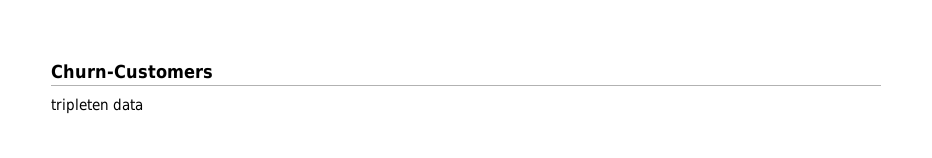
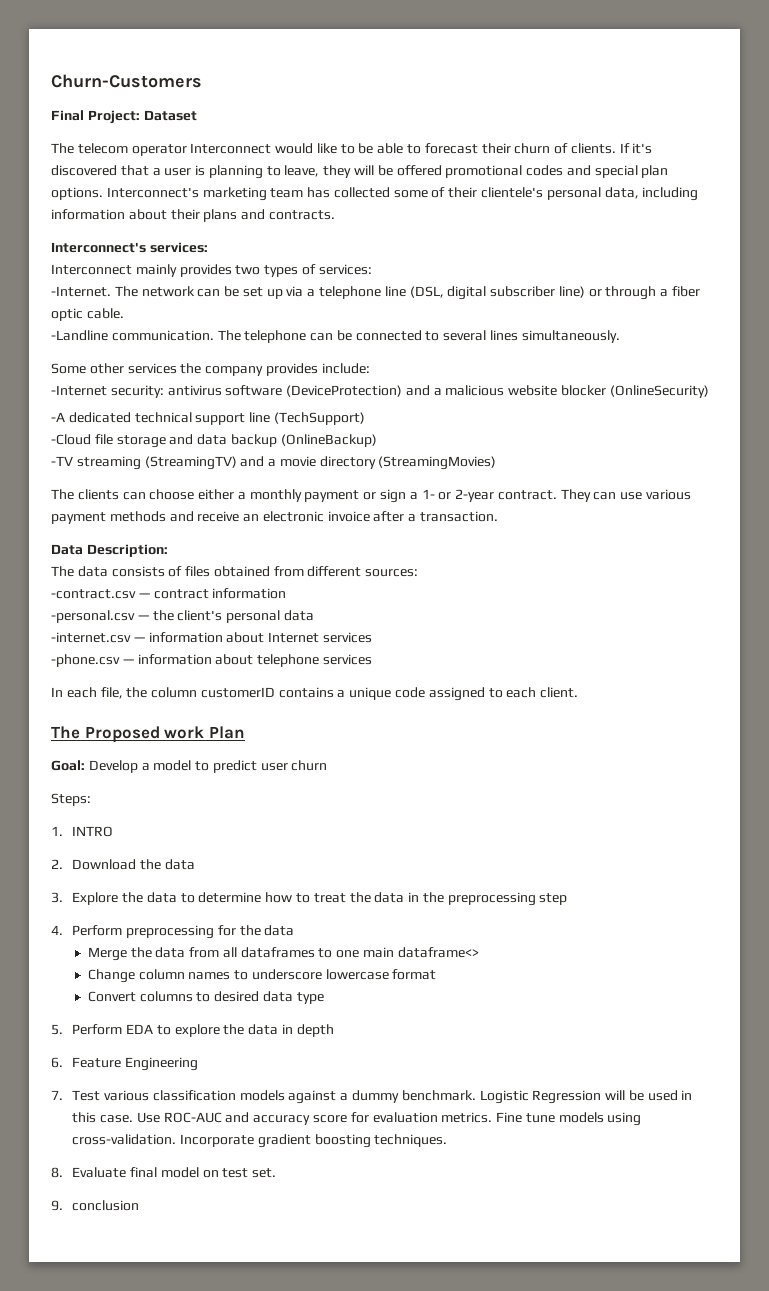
[51,98,144,114] tripleten data -> [51,110,197,124] [51,143,653,156] [51,165,669,179] [51,187,699,201] [51,209,335,222] [51,242,208,253] [51,264,372,277] [51,286,701,300] [51,308,124,321] [51,330,620,343] [51,363,370,376] [51,385,709,398] [51,412,365,425] [51,434,377,448] [51,456,497,470] [51,489,692,503] [51,511,499,524] [51,544,168,557] [51,566,419,577] [51,588,287,599] [51,610,314,623] [51,632,372,643] [51,654,372,667] [51,687,579,701] [51,726,245,743] [51,760,328,773] [51,793,91,806] [51,826,114,837] [51,859,195,870] [51,892,568,906] [51,925,295,939] [87,947,479,961] [87,969,437,983] [87,991,324,1004] [51,1024,334,1037] [51,1057,199,1071] [51,1090,693,1104] [72,1112,642,1126] [72,1134,448,1148] [51,1167,277,1178] [51,1200,140,1211] Final Project: Dataset // The telecom operator Interconnect would like to be able to forecast their churn of clients. If it's discovered that a user is planning to leave, they will be offered promotional codes and special plan options. Interconnect's marketing team has collected some of their clientele's personal data, including information about their plans and contracts. // Interconnect's services: // Interconnect mainly provides two types of services: // -Internet. The network can be set up via a telephone line (DSL, digital subscriber line) or through a fiber optic cable. // -Landline communication. The telephone can be connected to several lines simultaneously. // Some other services the company provides include: // -Internet security: antivirus software (DeviceProtection) and a malicious website blocker (OnlineSecurity) // -A dedicated technical support line (TechSupport) // -Cloud file storage and data backup (OnlineBackup) // -TV streaming (StreamingTV) and a movie directory (StreamingMovies) // The clients can choose either a monthly payment or sign a 1- or 2-year contract. They can use various payment methods and receive an electronic invoice after a transaction. // Data Description: // The data consists of files obtained from different sources: // -contract.csv — contract information // -personal.csv — the client's personal data // -internet.csv — information about Internet services // -phone.csv — information about telephone services // In each file, the column customerID contains a unique code assigned to each client. // The Proposed work Plan // Goal: Develop a model to predict user churn // Steps: // 1. INTRO // 2. Download the data // 3. Explore the data to determine how to treat the data in the preprocessing step // 4. Perform preprocessing for the data // Merge the data from all dataframes to one main dataframe<> // Change column names to underscore lowercase format // Convert columns to desired data type // 5. Perform EDA to explore the data in depth // 6. Feature Engineering // 7. Test various classification models against a dummy benchmark. Logistic Regression will be used in this case. Use ROC-AUC and accuracy score for evaluation metrics. Fine tune models using cross-validation. Incorporate gradient boosting techniques. // 8. Evaluate final model on test set. // 9. conclusion

